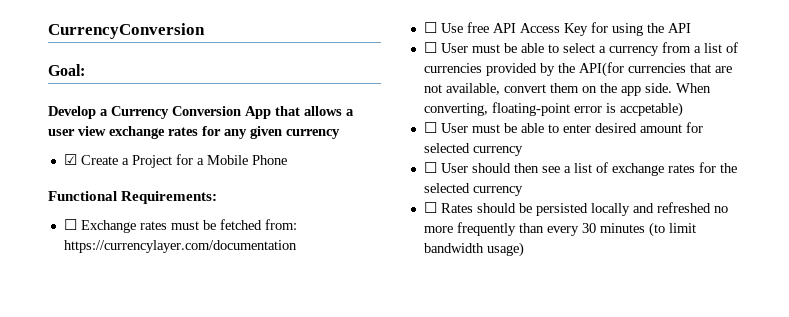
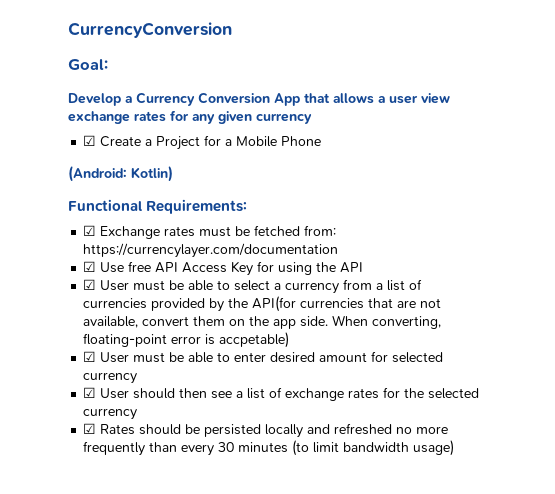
(287, 160) none -> [68,166,173,182] // (Android: Kotlin)
[63,219,77,230] ☐ -> [83,225,97,236] ☑
[423,22,437,33] ☐ -> [83,261,97,272] ☑
[423,42,437,53] ☐ -> [83,279,97,290] ☑
[423,122,437,133] ☐ -> [83,351,97,362] ☑
[423,162,437,173] ☐ -> [83,387,97,398] ☑
[423,202,437,213] ☐ -> [83,423,97,434] ☑

